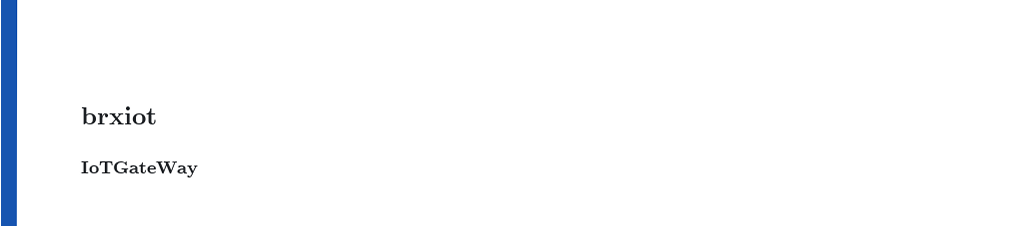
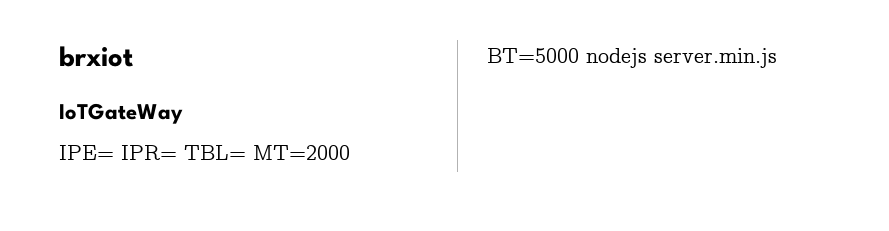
(198, 169) none -> [59,145,350,160] [487,48,777,68] // IPE= IPR= TBL= MT=2000 BT=5000 nodejs server.min.js

